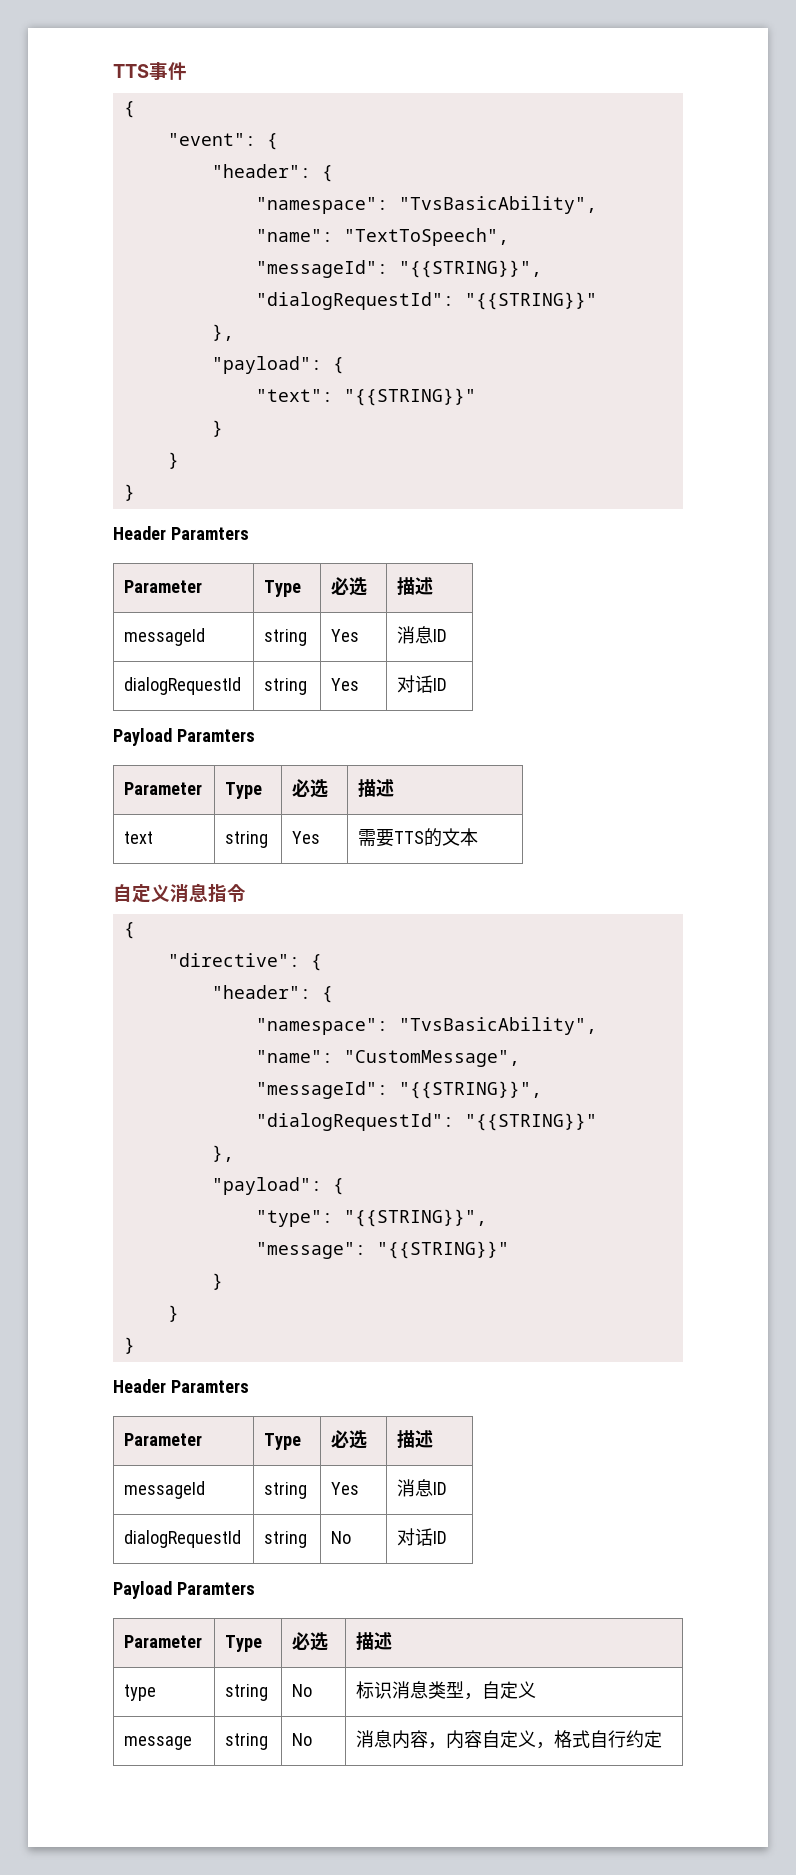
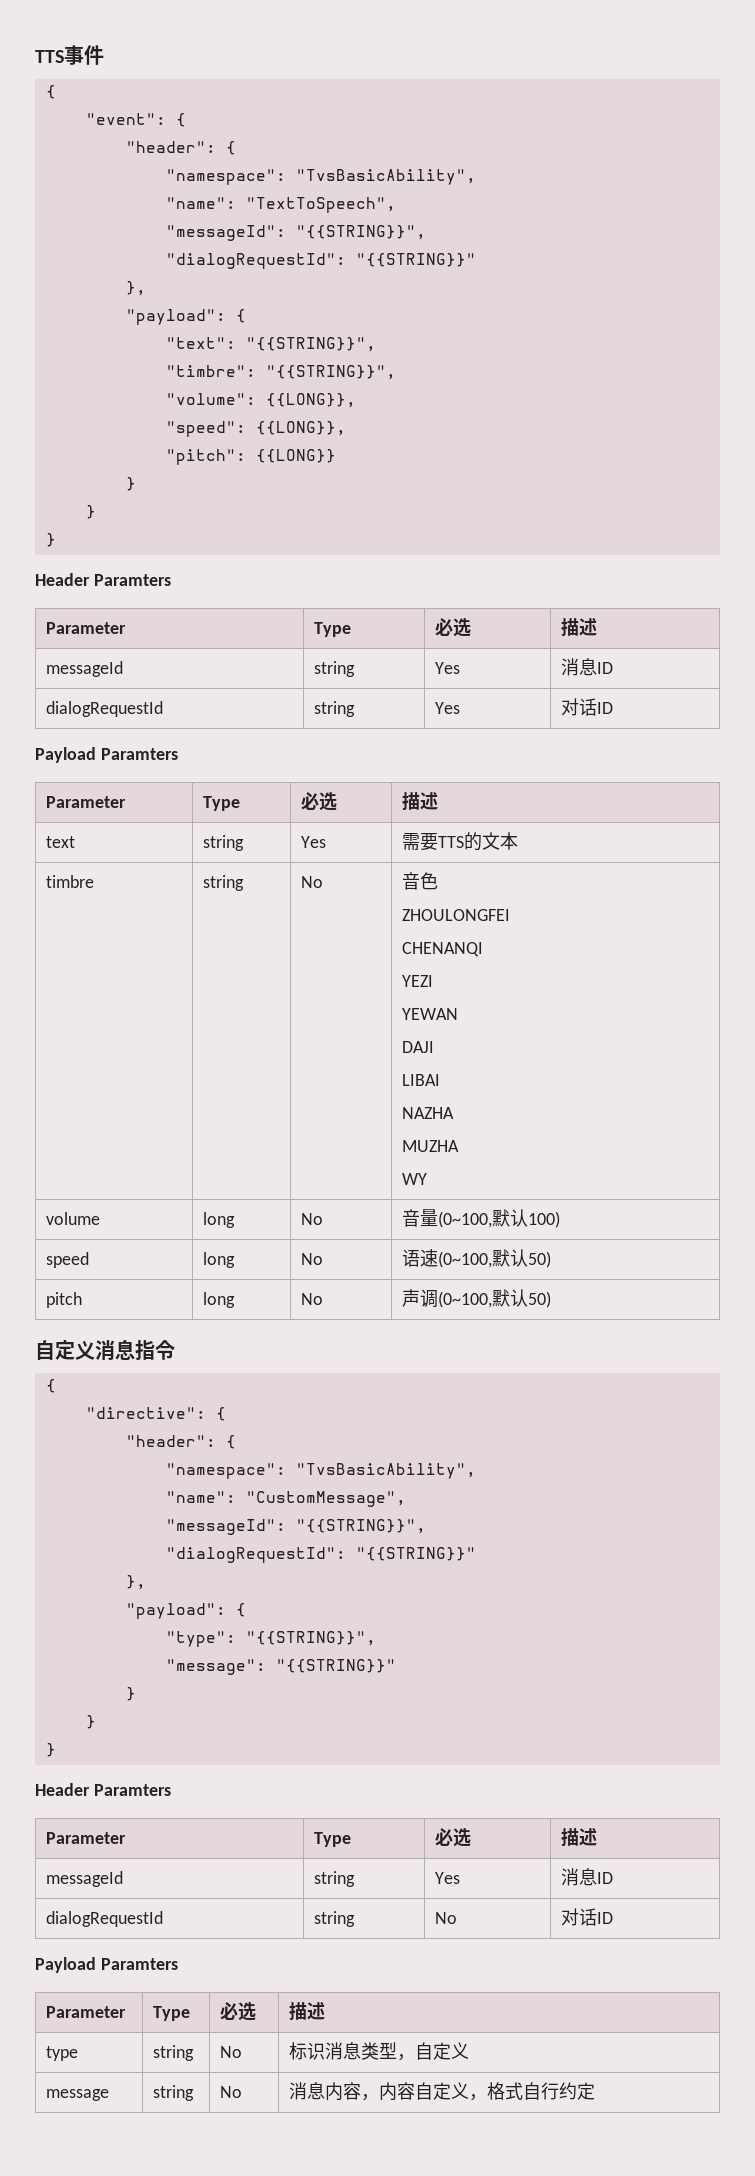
[343,388,476,406] "{{STRING}}" -> [245,337,376,352] [165,365,396,380] [165,393,356,408] [165,421,346,437] [165,449,336,465] "{{STRING}}", // "timbre": "{{STRING}}", // "volume": {{LONG}}, // "speed": {{LONG}}, // "pitch": {{LONG}}
(479, 837) none -> [46,875,95,888] [203,875,245,891] [301,876,324,888] [402,872,439,890] [402,909,511,921] [402,942,484,957] [402,975,434,987] [402,1008,459,1020] [402,1041,435,1053] [402,1074,441,1086] [402,1107,455,1119] [402,1140,460,1152] [402,1173,428,1185] [46,1212,101,1225] [203,1212,236,1228] [301,1213,324,1225] [402,1209,561,1228] [46,1252,90,1268] [203,1252,236,1268] [301,1253,324,1265] [402,1249,552,1268] [46,1292,83,1308] [203,1292,236,1308] [301,1293,324,1305] [402,1289,552,1308] // timbre | string | No | 音色 // ZHOULONGFEI // CHENANQI // YEZI // YEWAN // DAJI // LIBAI // NAZHA // MUZHA // WY // volume | long | No | 音量(0~100,默认100) // speed | long | No | 语速(0~100,默认50) // pitch | long | No | 声调(0~100,默认50)

